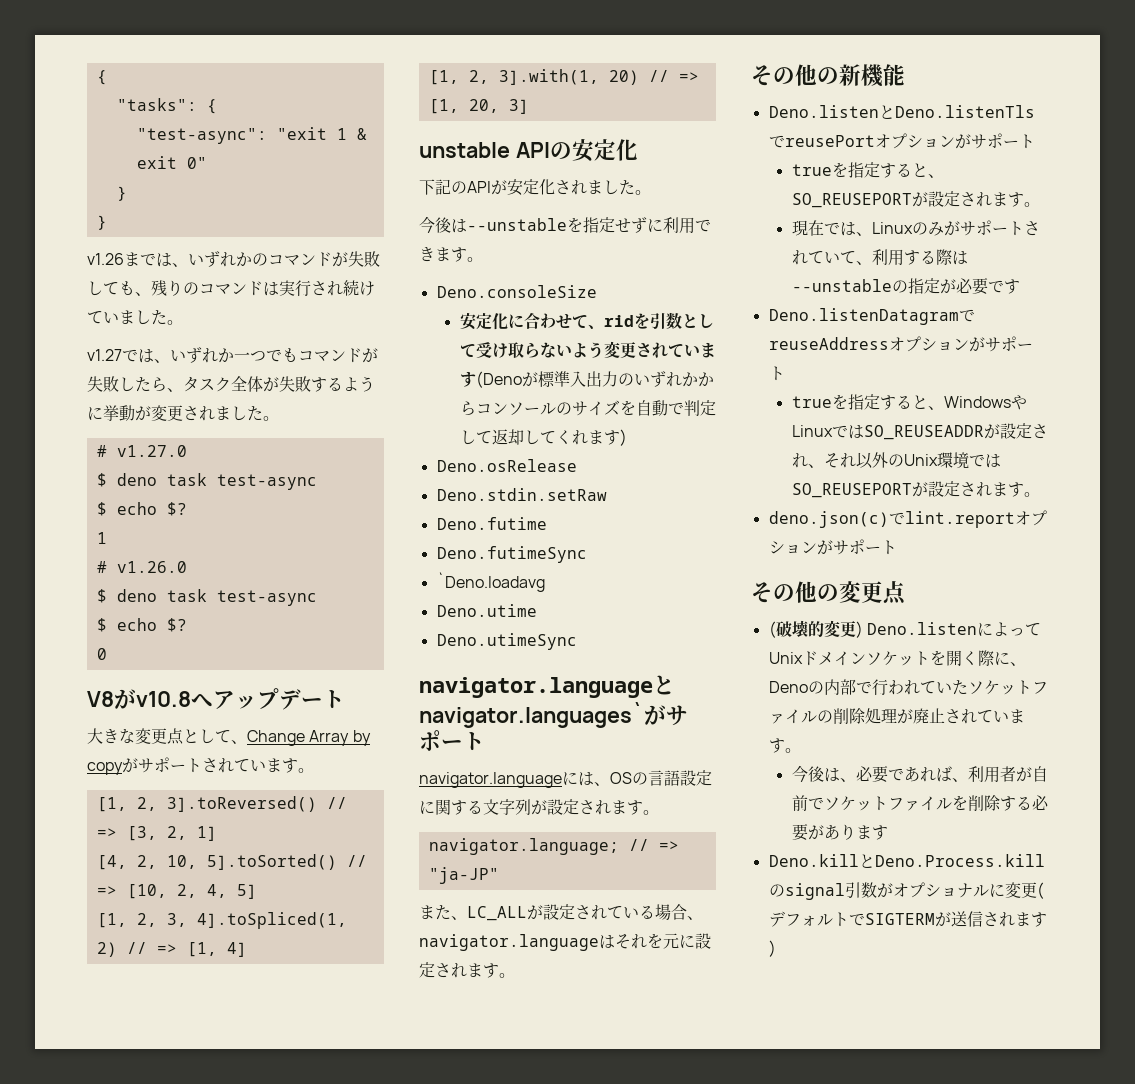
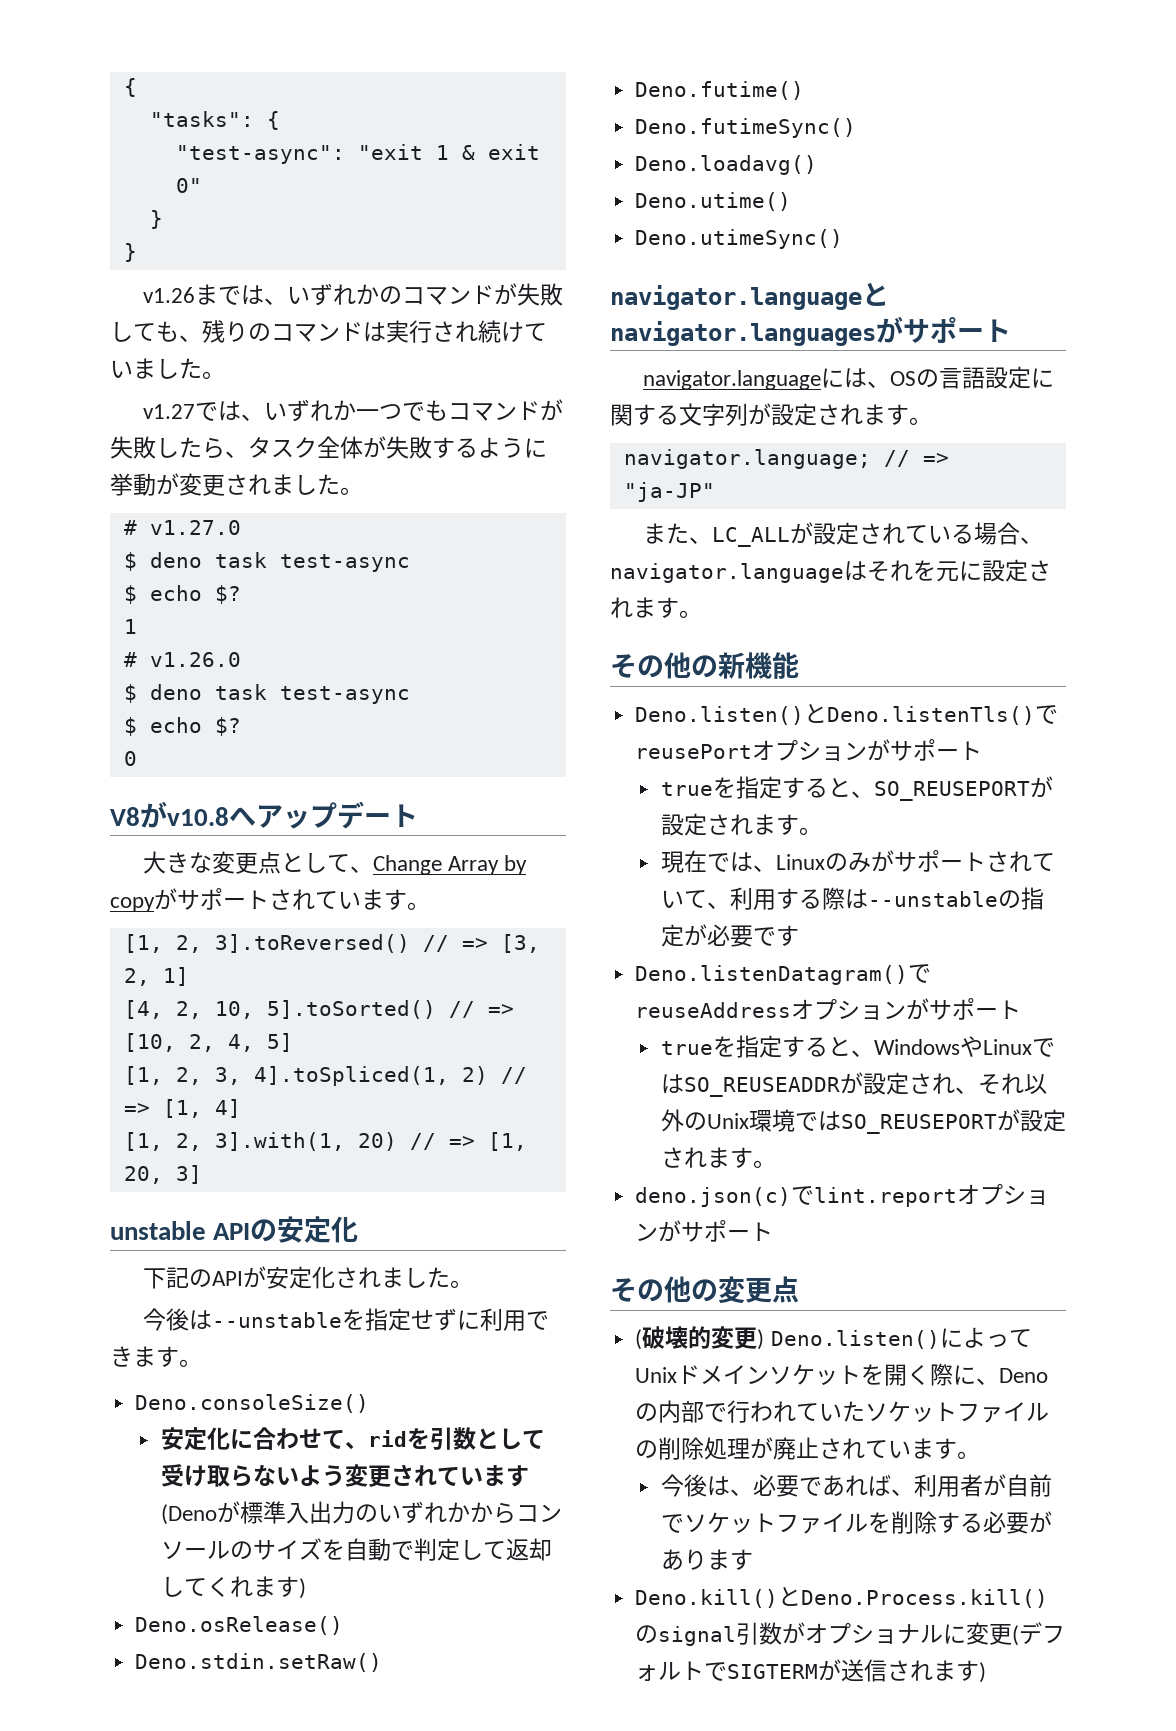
[436,285,597,298] Deno.consoleSize -> [135,1394,370,1413] Deno.consoleSize()
[436,459,577,472] [436,488,607,501] [436,517,547,530] [436,546,587,563] [436,572,545,592] [436,604,537,617] [436,633,577,650] Deno.osRelease // Deno.stdin.setRaw // Deno.futime // Deno.futimeSync // `Deno.loadavg // Deno.utime // Deno.utimeSync -> [135,1616,344,1635] [135,1653,383,1672] [635,81,805,100] [635,118,857,138] [635,155,818,175] [635,192,792,211] [635,229,844,249] Deno.osRelease() // Deno.stdin.setRaw() // Deno.futime() // Deno.futimeSync() // Deno.loadavg() // Deno.utime() // Deno.utimeSync()
[419,702,644,728] navigator.languages` -> [610,321,876,346] navigator.languages
[768,105,1035,119] Deno.listenとDeno.listenTls -> [635,703,1036,725] Deno.listen()とDeno.listenTls()
[768,308,959,325] Deno.listenDatagram -> [635,965,909,985] Deno.listenDatagram()
[866,622,977,635] Deno.listen -> [770,1330,940,1349] Deno.listen()
[768,854,1045,868] Deno.killとDeno.Process.kill -> [635,1586,1049,1608] Deno.kill()とDeno.Process.kill()

